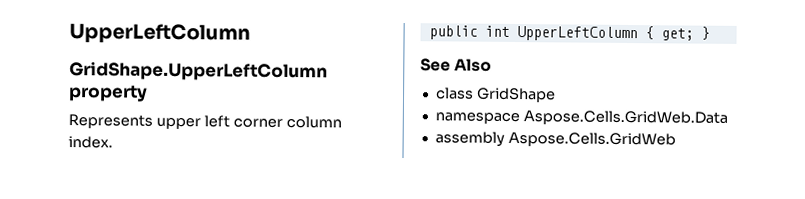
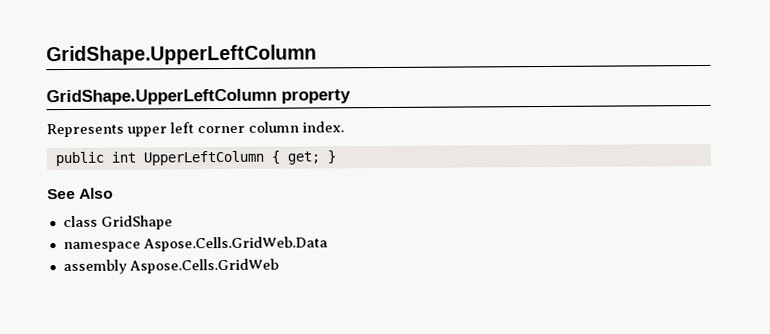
[69,23,251,44] UpperLeftColumn -> [46,44,317,66] GridShape.UpperLeftColumn

